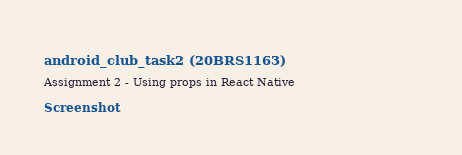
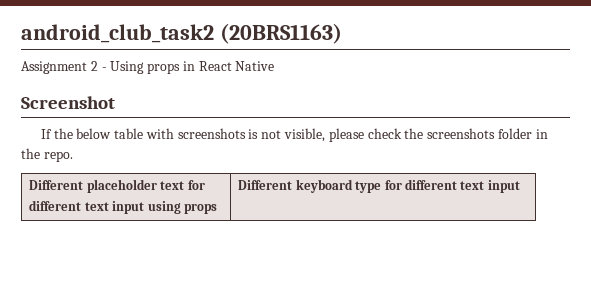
(121, 107) none -> [40,128,548,142] [21,148,73,162] [29,179,205,193] [29,200,217,214] [238,179,520,193] // If the below table with screenshots is not visible, please check the screenshots folder in the repo. // Different placeholder text for // different text input using props | Different keyboard type for different text input

